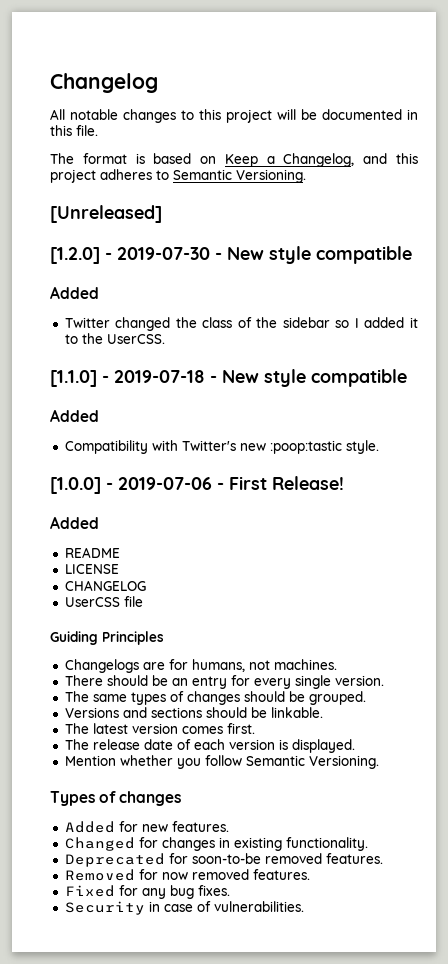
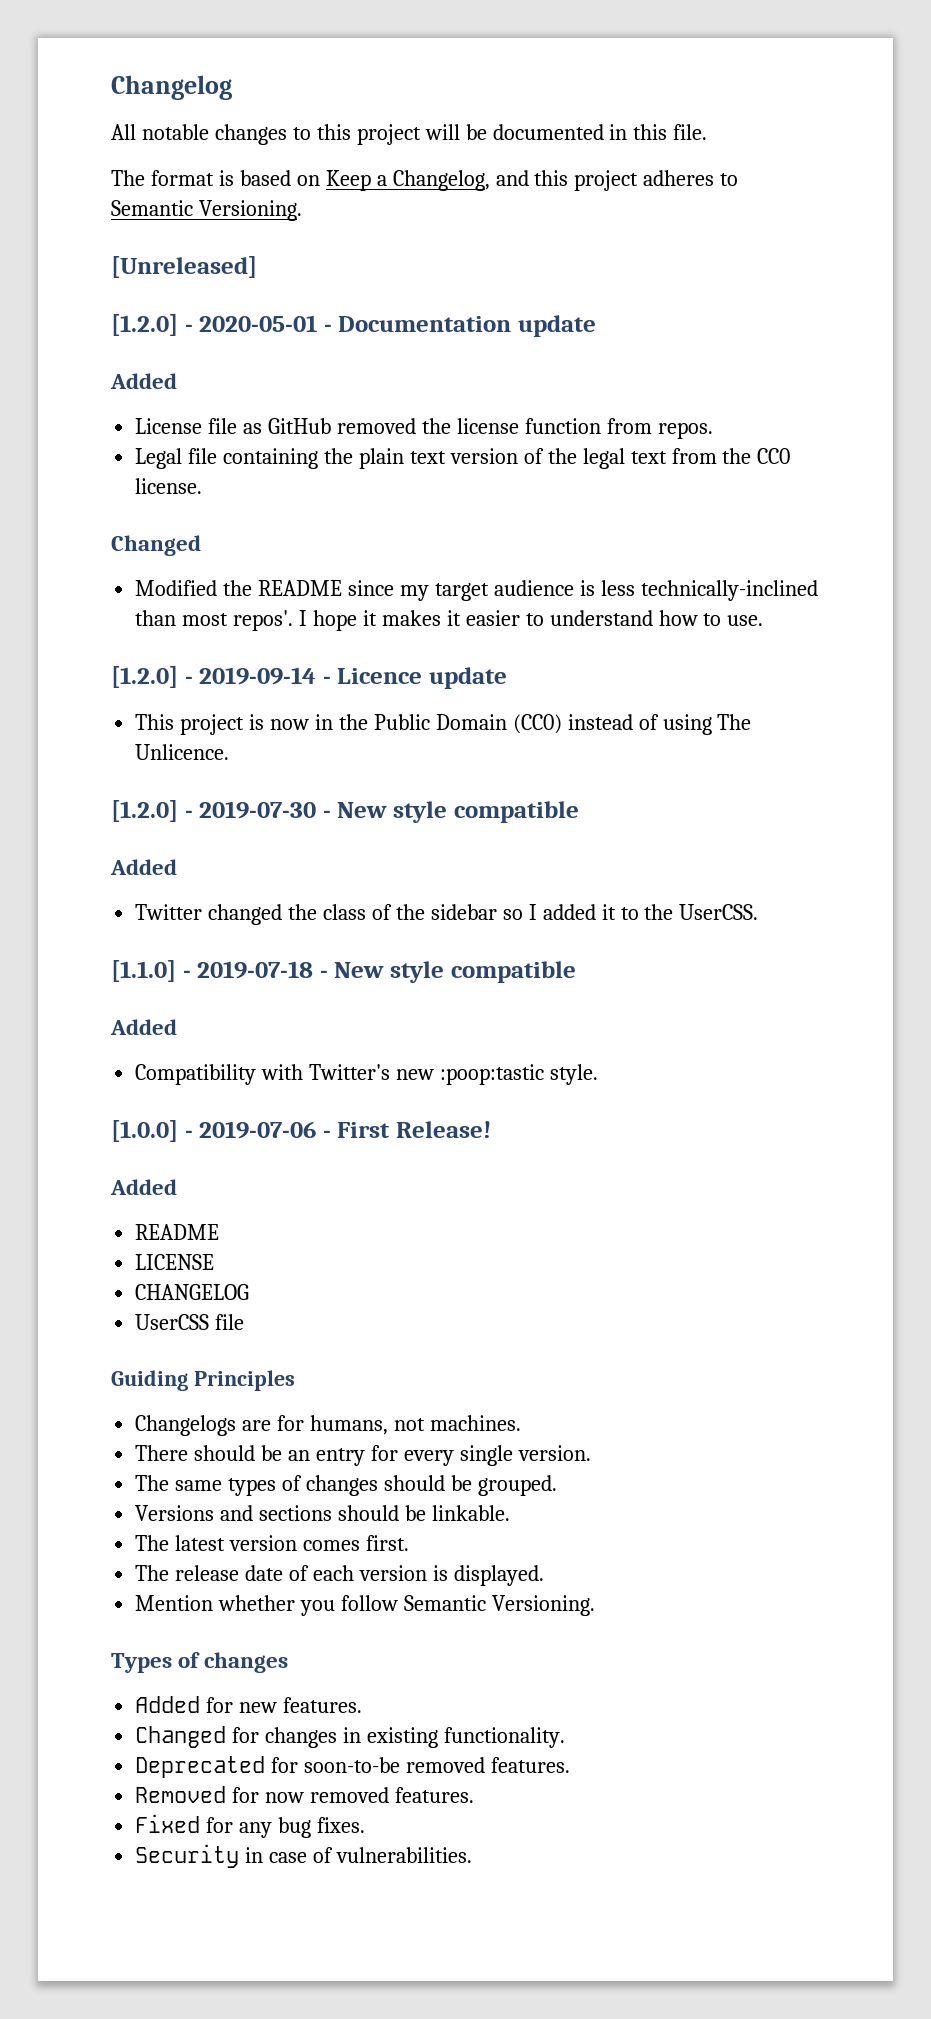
(162, 214) none -> [111,314,597,337] [110,373,177,389] [135,418,713,439] [135,448,791,469] [135,478,203,494] [111,535,201,556] [135,580,818,601] [135,610,764,631] [111,666,508,689] [135,714,752,735] [135,744,230,760] // [1.2.0] - 2020-05-01 - Documentation update // Added // License file as GitHub removed the license function from repos. // Legal file containing the plain text version of the legal text from the CC0 license. // Changed // Modified the README since my target audience is less technically-inclined than most repos'. I hope it makes it easier to understand how to use. // [1.2.0] - 2019-09-14 - Licence update // This project is now in the Public Domain (CC0) instead of using The Unlicence.

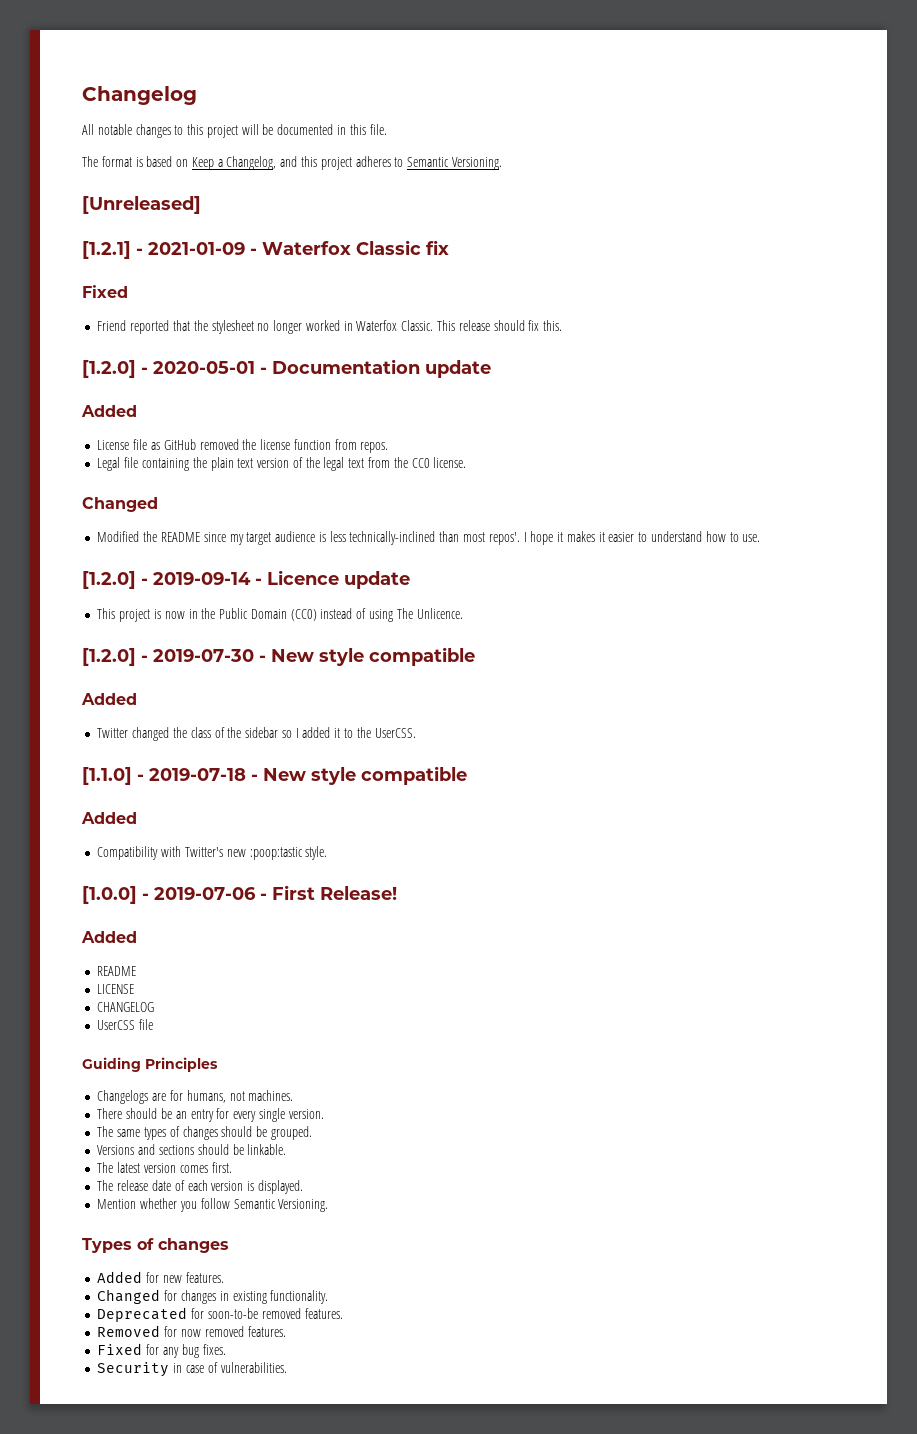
(257, 267) none -> [82,240,449,259] [82,285,128,298] [97,320,563,334] // [1.2.1] - 2021-01-09 - Waterfox Classic fix // Fixed // Friend reported that the stylesheet no longer worked in Waterfox Classic. This release should fix this.

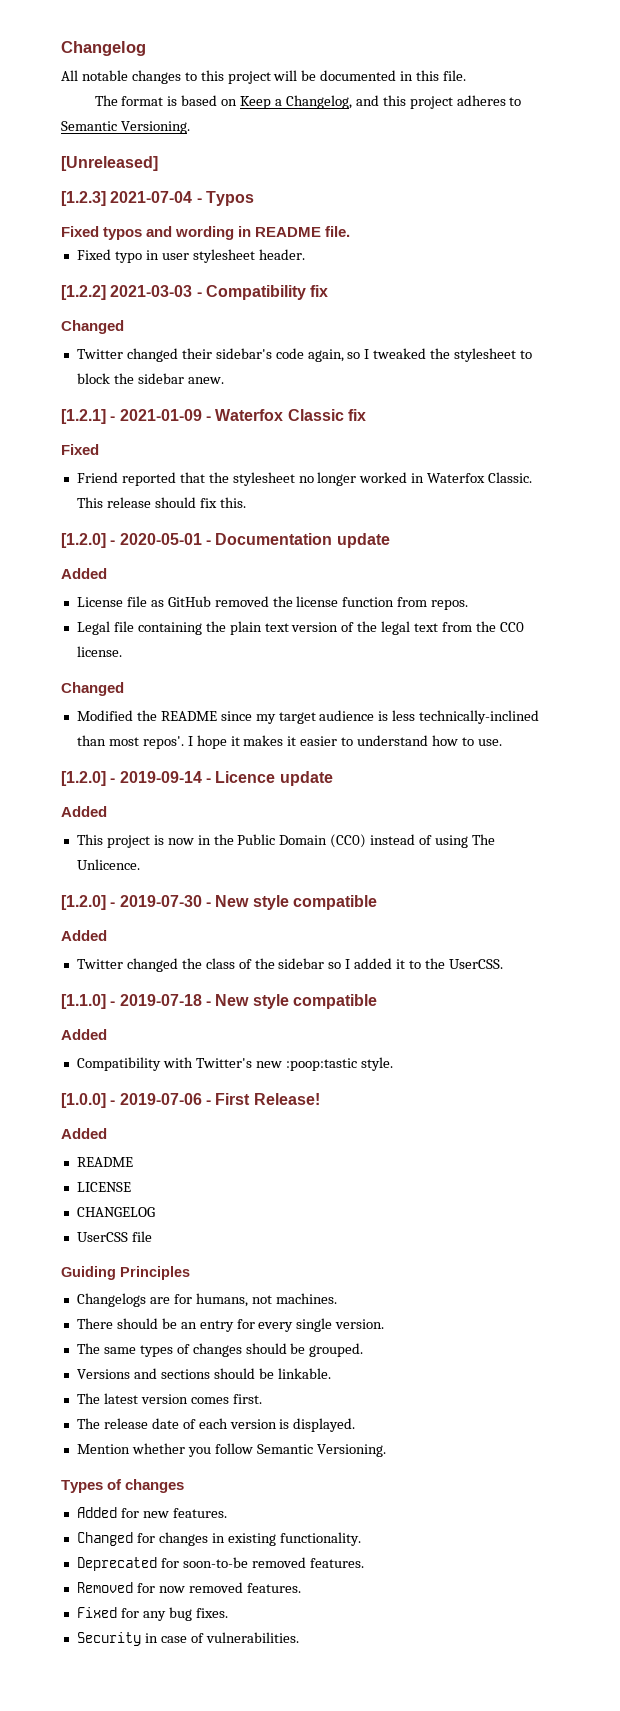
(201, 205) none -> [61,191,254,206] [61,226,351,240] [76,249,305,263] [61,285,329,300] [61,320,124,334] [76,348,533,362] [76,373,224,384] // [1.2.3] 2021-07-04 - Typos // Fixed typos and wording in README file. // Fixed typo in user stylesheet header. // [1.2.2] 2021-03-03 - Compatibility fix // Changed // Twitter changed their sidebar's code again, so I tweaked the stylesheet to block the sidebar anew.
(410, 580) none -> [61,806,107,817] // Added

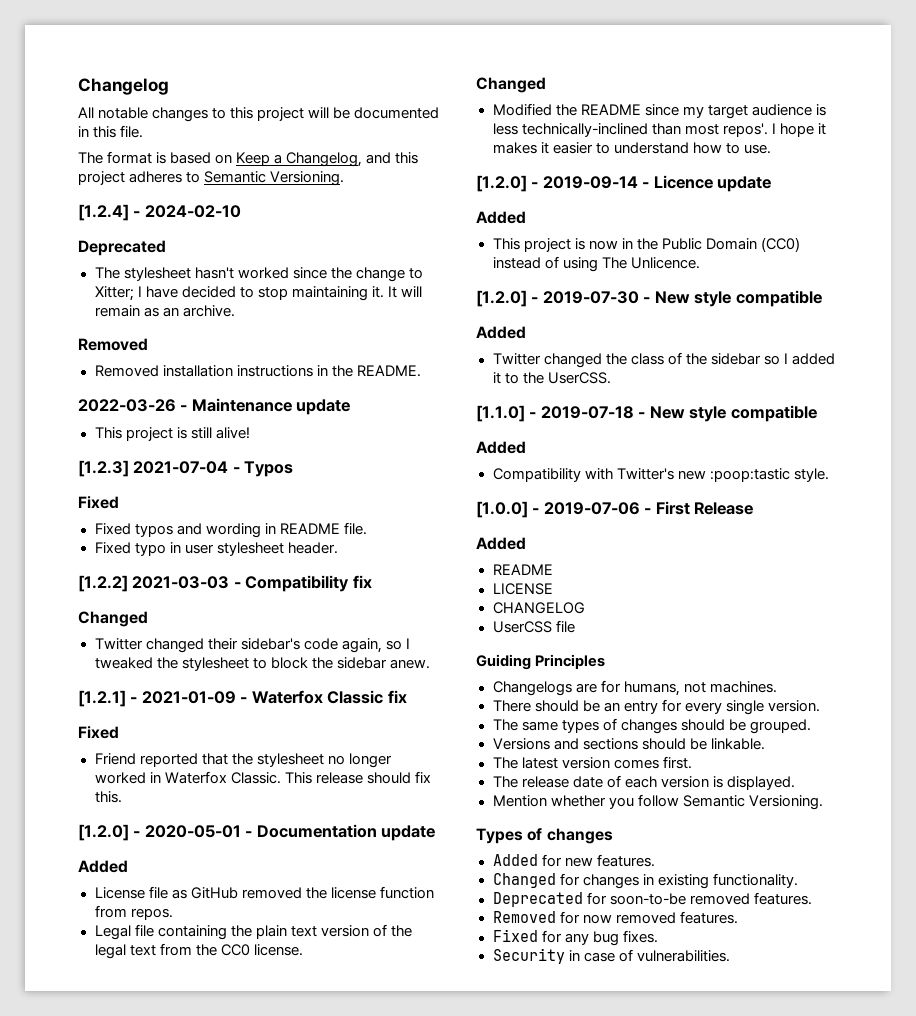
[61,156,158,171] [Unreleased] -> [78,204,241,221] [78,240,166,256] [94,267,423,282] [94,286,422,301] [94,305,235,317] [78,338,148,351] [94,365,421,377] [78,398,351,415] [94,427,250,441] [1.2.4] - 2024-02-10 // Deprecated // The stylesheet hasn't worked since the change to Xitter; I have decided to stop maintaining it. It will remain as an archive. // Removed // Removed installation instructions in the README. // 2022-03-26 - Maintenance update // This project is still alive!
(99, 231) none -> [94,523,131,535] // Fixed
[253,1093,320,1105] Release! -> [694,502,754,515] Release

